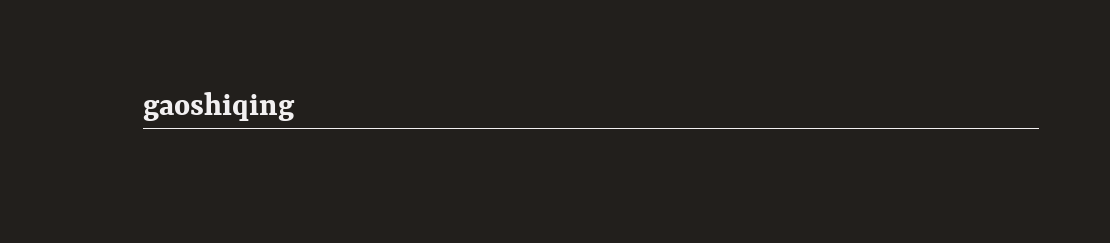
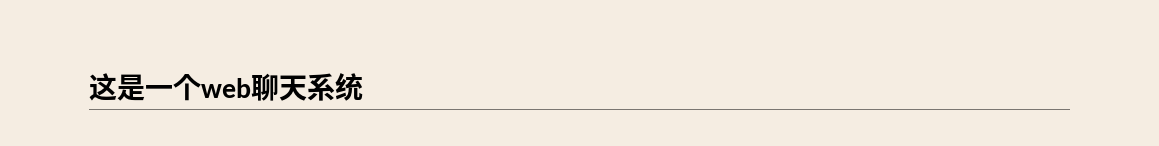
[143,92,295,121] gaoshiqing -> [89,73,363,101] 这是一个web聊天系统

